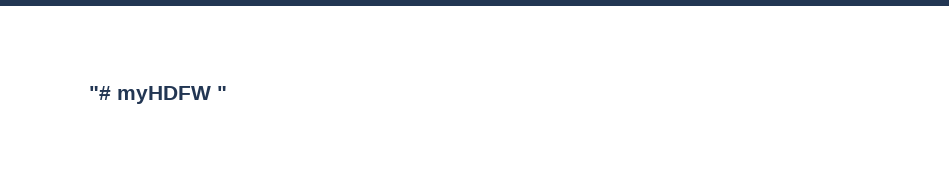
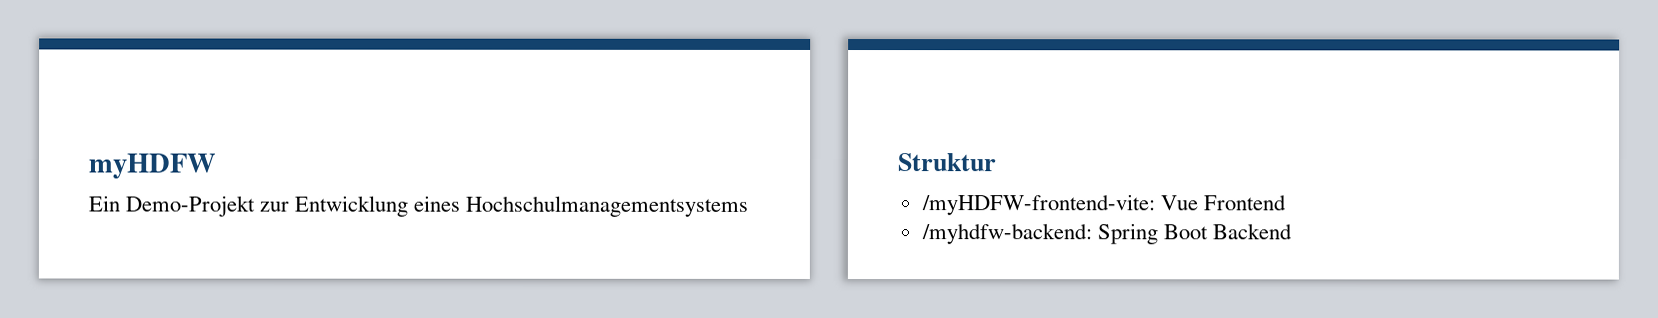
[89,86,111,100] "# -> (88, 166) none
[217,86,227,100] " -> [88,195,749,217] [897,153,997,172] [920,194,1286,216] [920,223,1292,245] // Ein Demo-Projekt zur Entwicklung eines Hochschulmanagementsystems // Struktur // /myHDFW-frontend-vite: Vue Frontend // /myhdfw-backend: Spring Boot Backend

